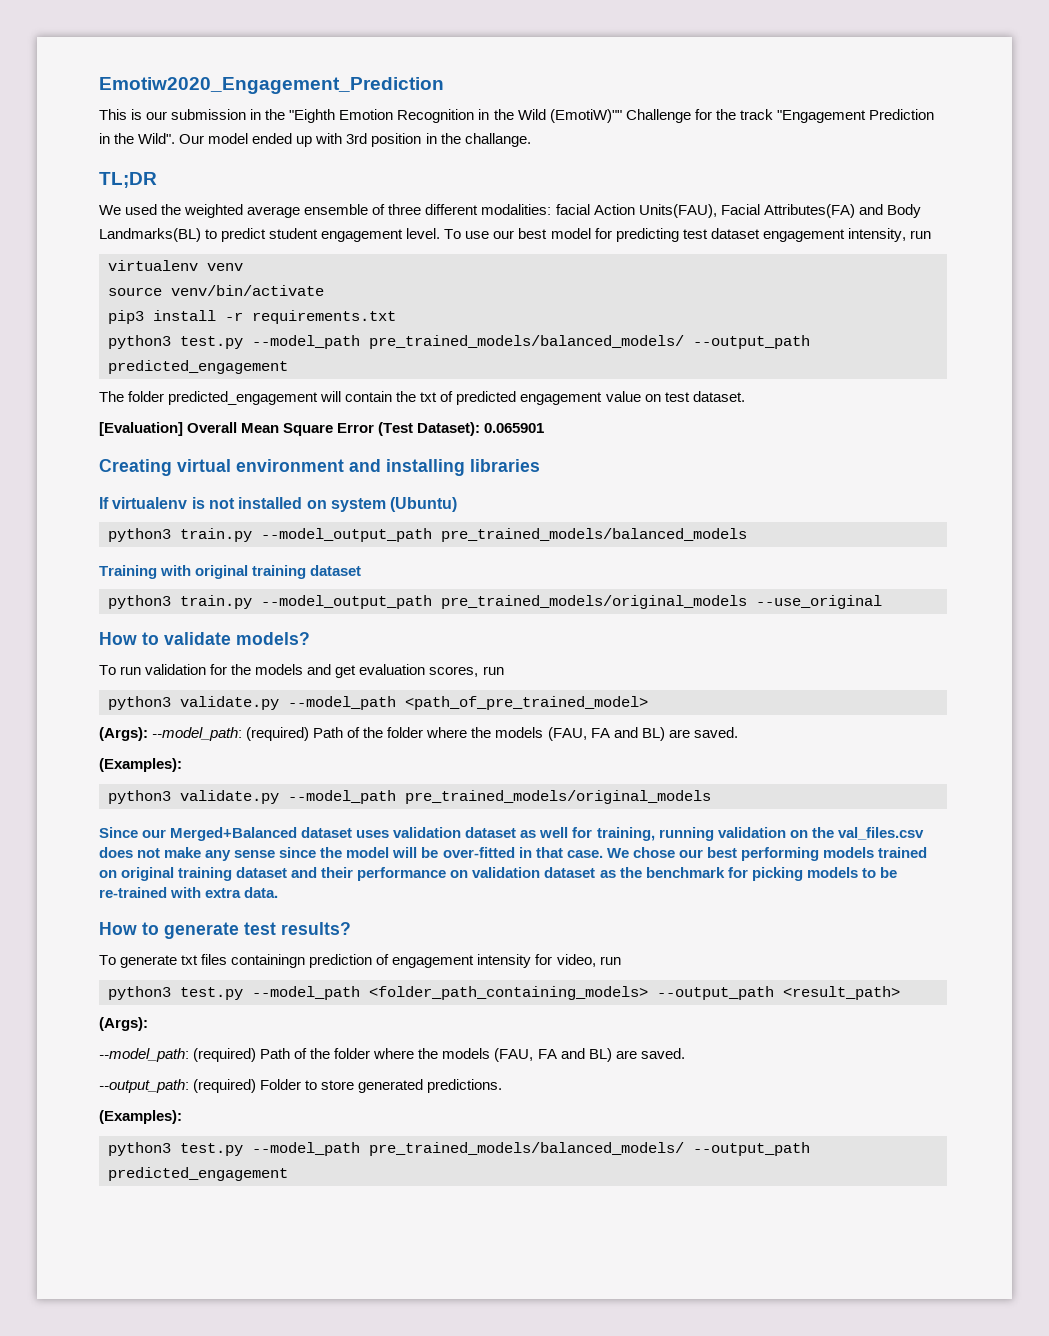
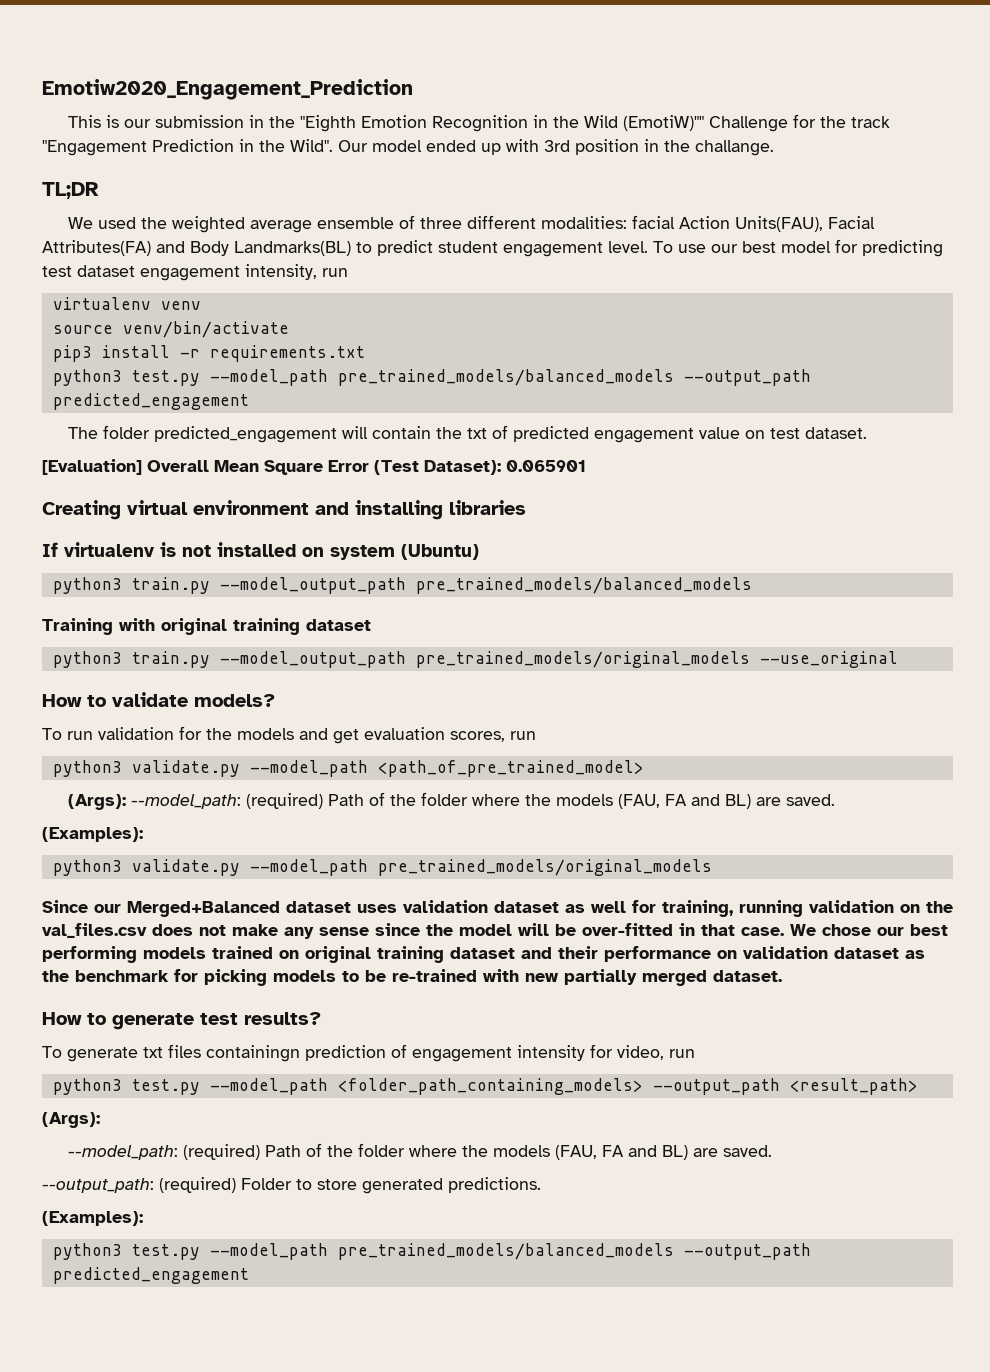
[369,335,684,349] pre_trained_models/balanced_models/ -> [337,369,674,386] pre_trained_models/balanced_models
[205,887,279,898] extra data. -> [525,969,782,986] new partially merged dataset.
[369,1142,684,1156] pre_trained_models/balanced_models/ -> [337,1243,674,1260] pre_trained_models/balanced_models

